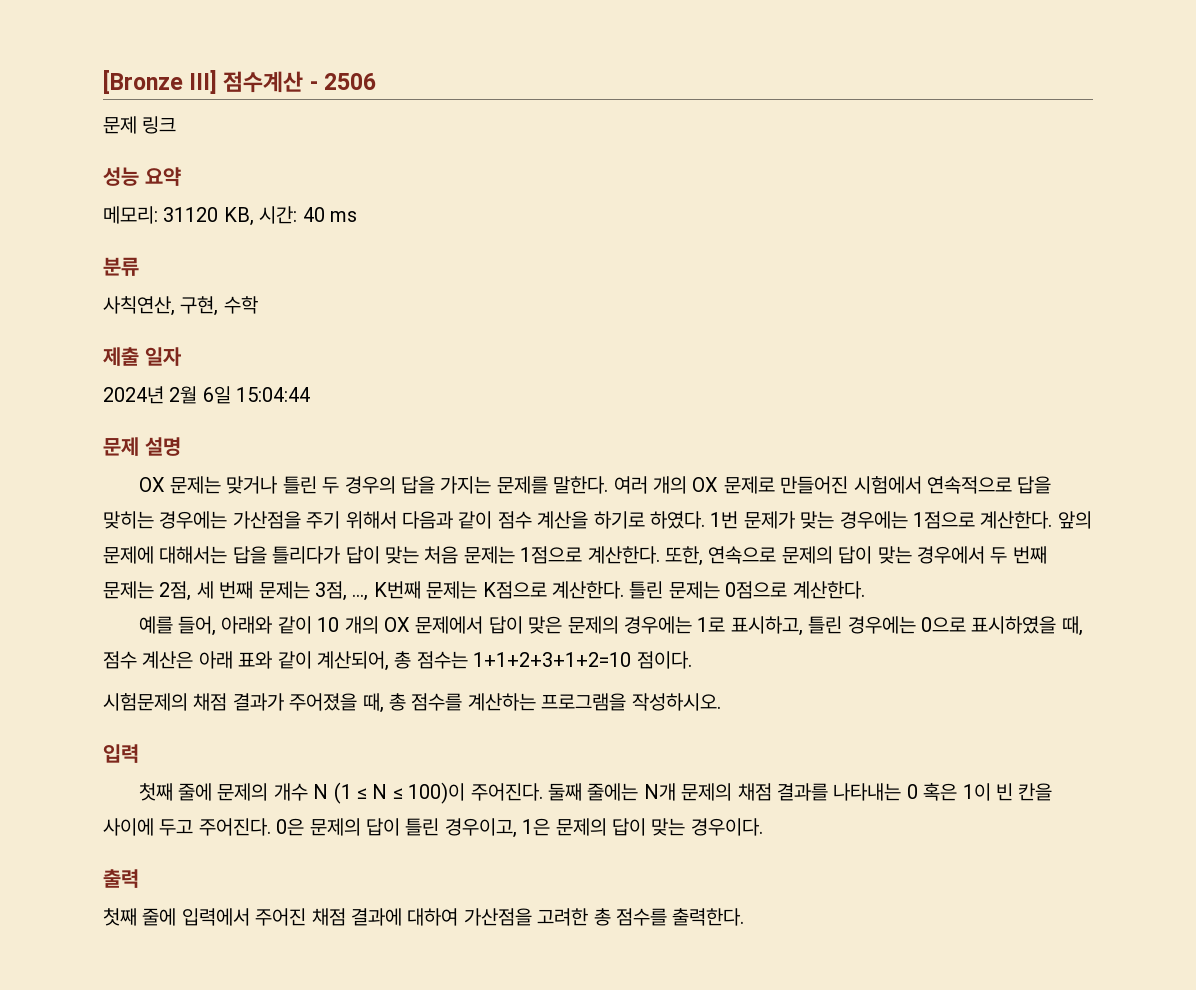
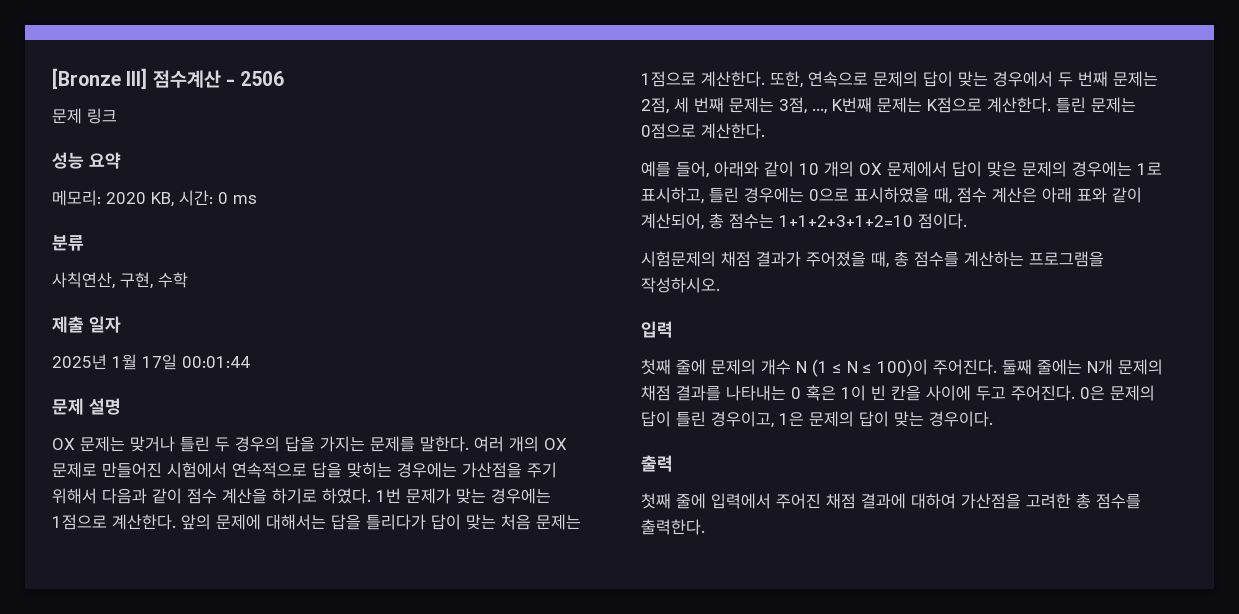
[163,207,219,222] 31120 -> [106,192,146,204] 2020
[302,207,325,222] 40 -> [218,192,228,204] 0
[103,386,311,404] 2024년 2월 6일 15:04:44 -> [52,354,250,370] 2025년 1월 17일 00:01:44

